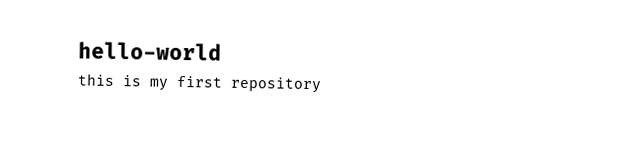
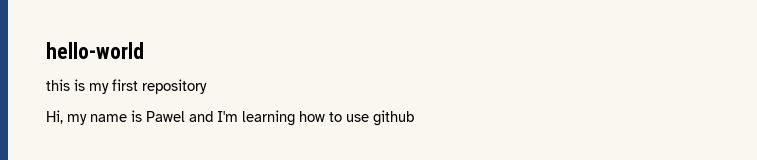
(321, 85) none -> [46,110,414,126] // Hi, my name is Pawel and I'm learning how to use github

